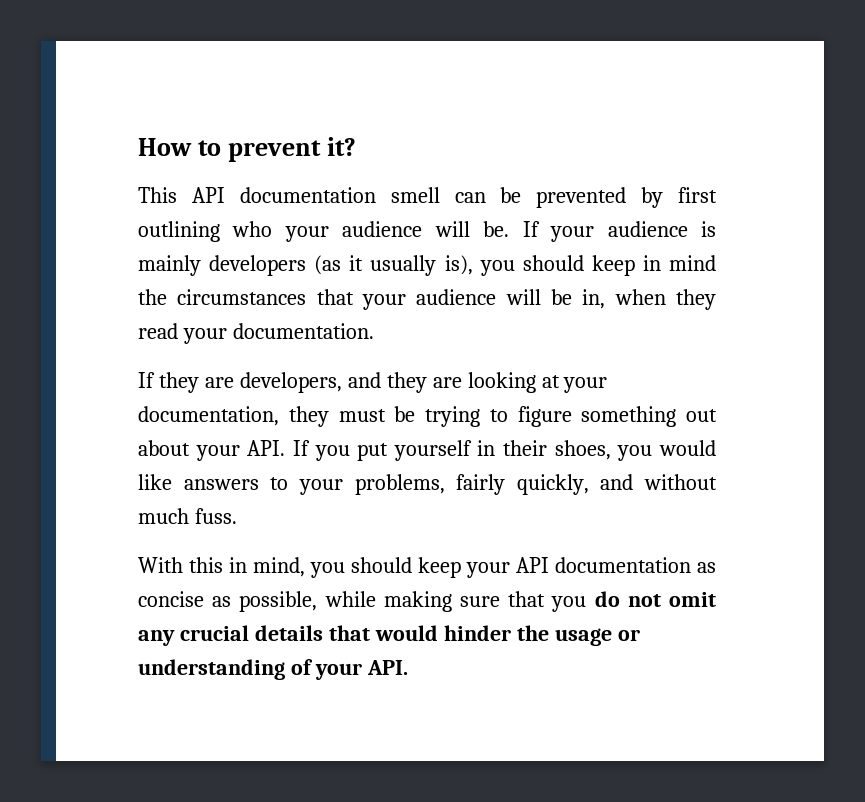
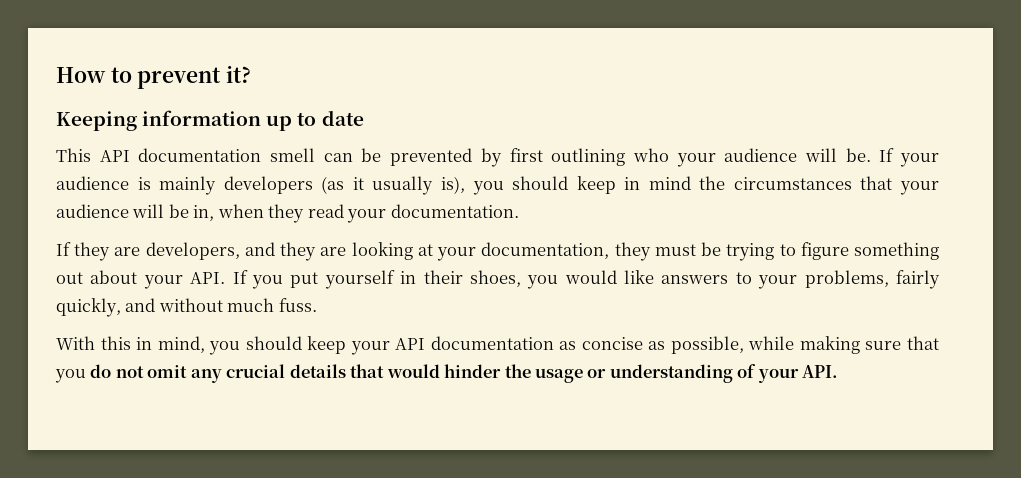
(356, 146) none -> [56,110,364,131] // Keeping information up to date

